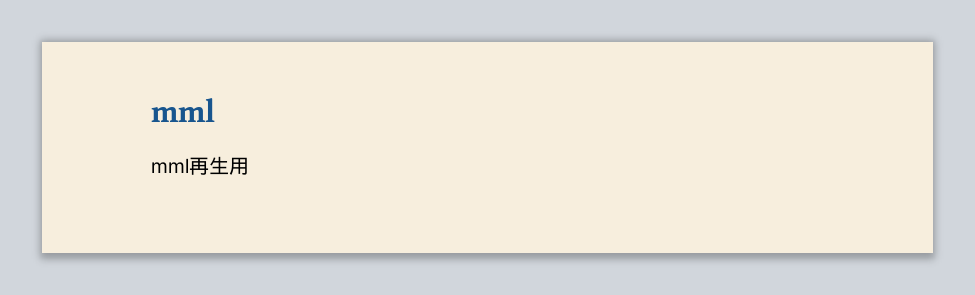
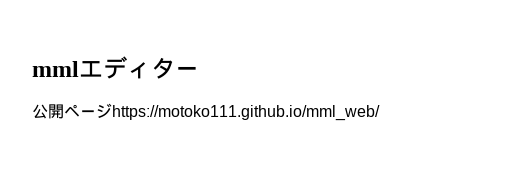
[151,98,215,122] [151,156,249,175] mml // mml再生用 -> [32,56,199,79] [32,103,380,121] mmlエディター // 公開ページhttps://motoko111.github.io/mml_web/

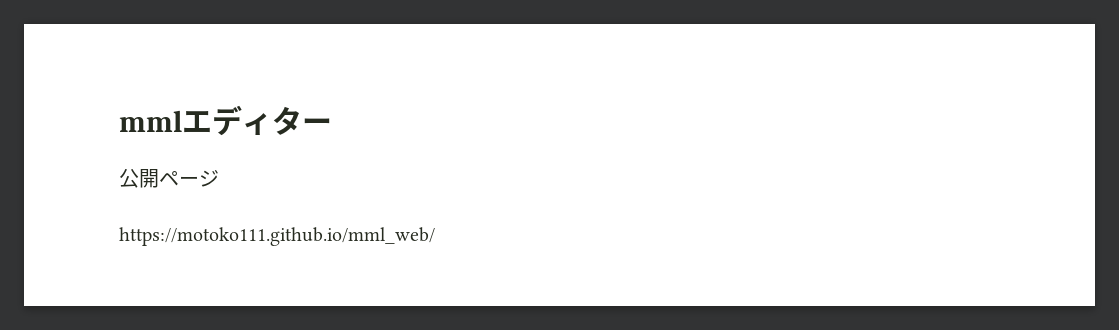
(112, 110) none -> (219, 178) //

